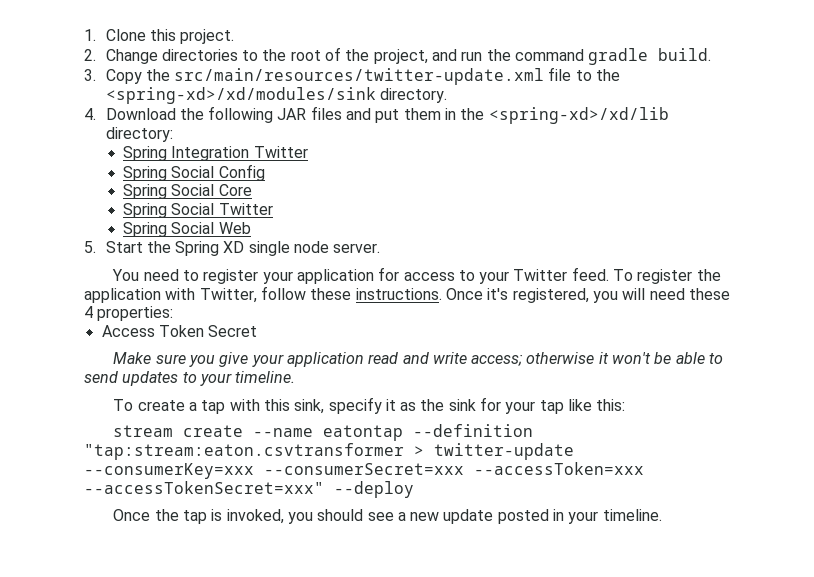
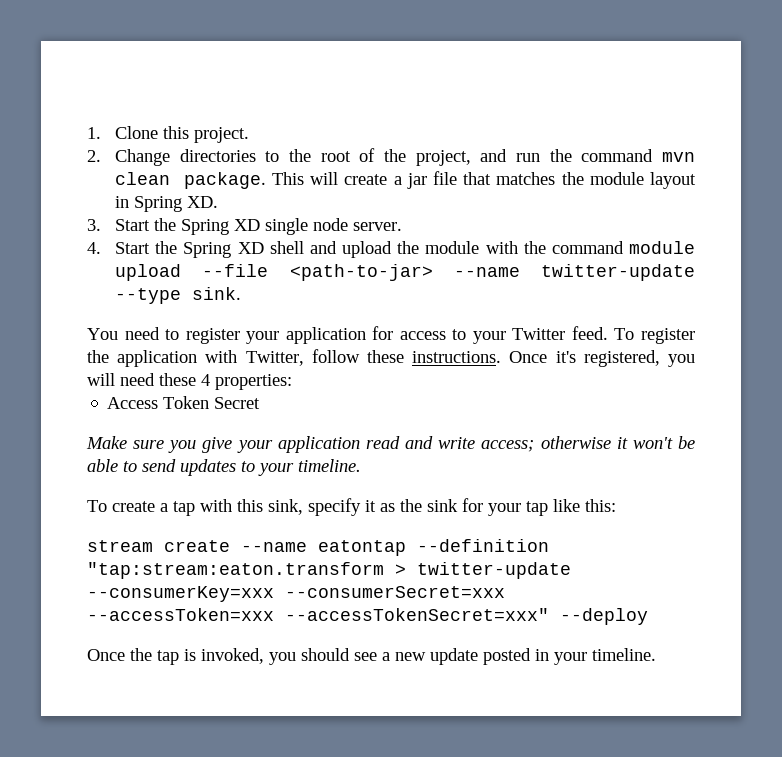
[588,48,712,65] [84,67,621,85] [105,87,447,104] [84,106,669,124] [105,127,173,142] [123,146,308,161] [123,164,265,181] [123,184,252,199] [123,203,273,218] [123,222,251,237] [84,241,96,253] gradle build. // 3. Copy the src/main/resources/twitter-update.xml file to the <spring-xd>/xd/modules/sink directory. // 4. Download the following JAR files and put them in the <spring-xd>/xd/lib directory: // Spring Integration Twitter // Spring Social Config // Spring Social Core // Spring Social Twitter // Spring Social Web // 5. -> [662,152,695,162] [115,171,697,189] [115,196,219,212] [87,219,101,231] mvn clean package. This will create a jar file that matches the module layout in Spring XD. // 3.
(381, 248) none -> [87,241,695,258] [115,264,695,281] [115,287,242,304] // 4. Start the Spring XD shell and upload the module with the command module upload --file <path-to-jar> --name twitter-update --type sink.
[84,443,404,460] "tap:stream:eaton.csvtransformer -> [87,562,384,579] "tap:stream:eaton.transform

